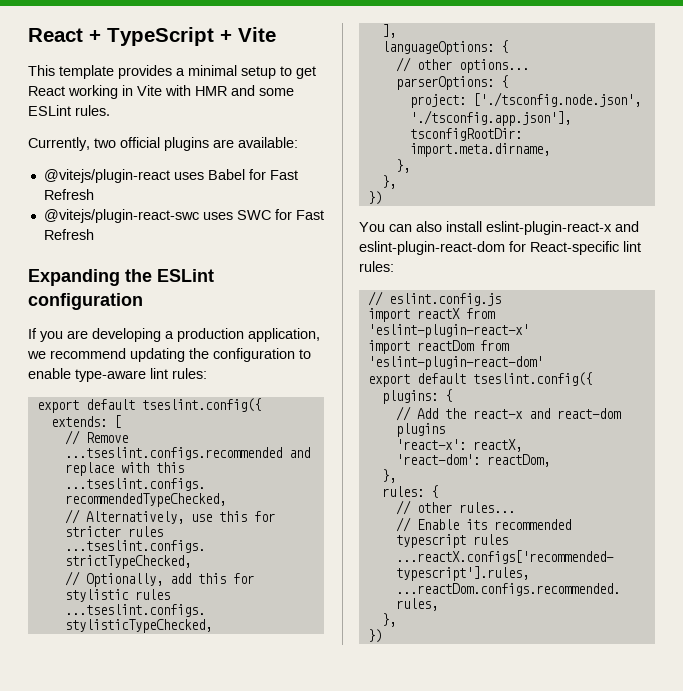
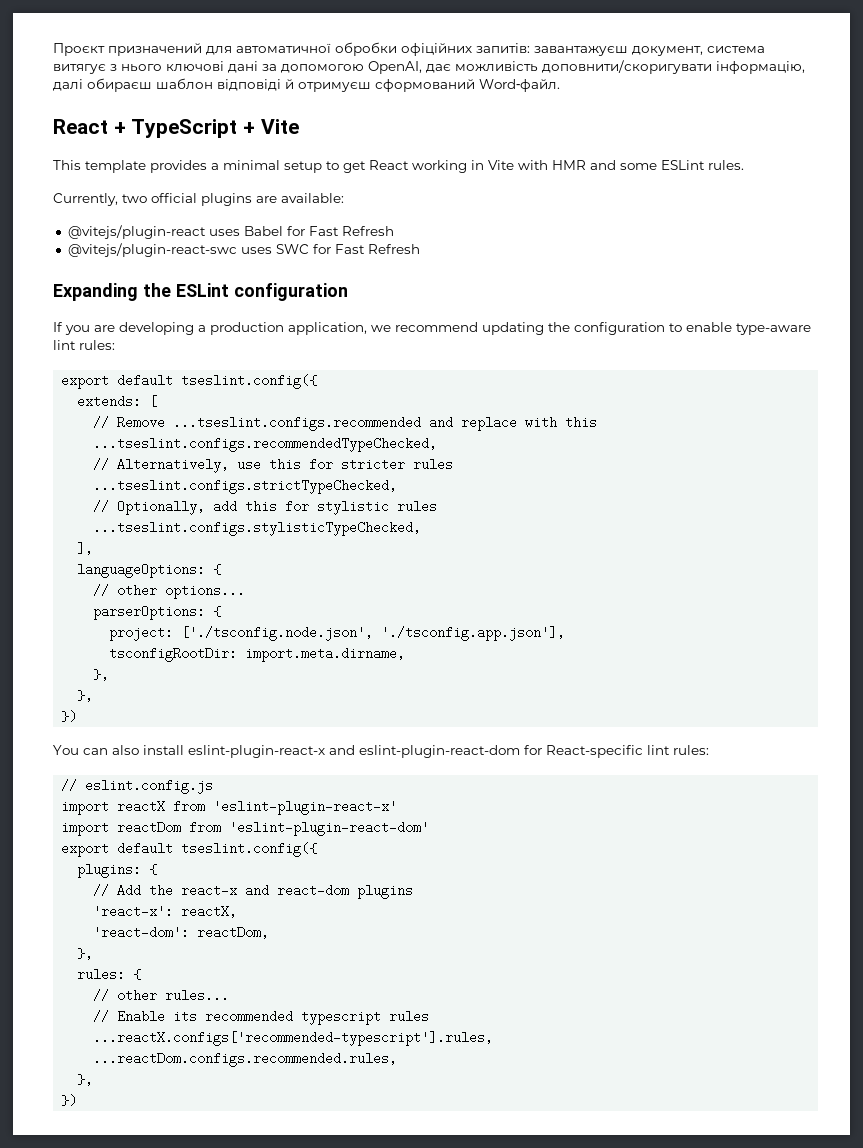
(28, 35) none -> [53,42,765,56] [53,60,805,74] [53,78,560,92] Проєкт призначений для автоматичної обробки офіційних запитів: завантажуєш документ, система витягує з нього ключові дані за допомогою OpenAI, дає можливість доповнити/скоригувати інформацію, далі обираєш шаблон відповіді й отримуєш сформований Word‑файл. //

